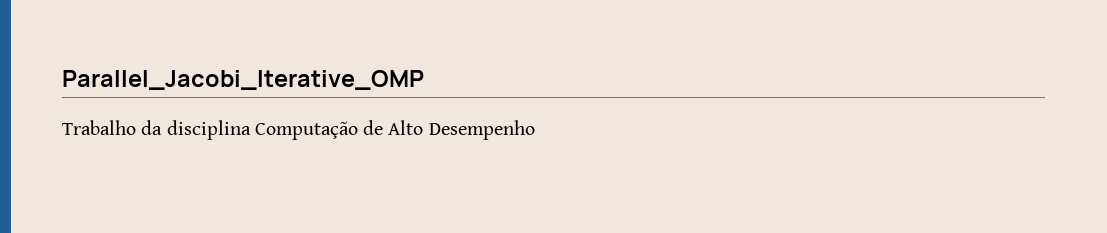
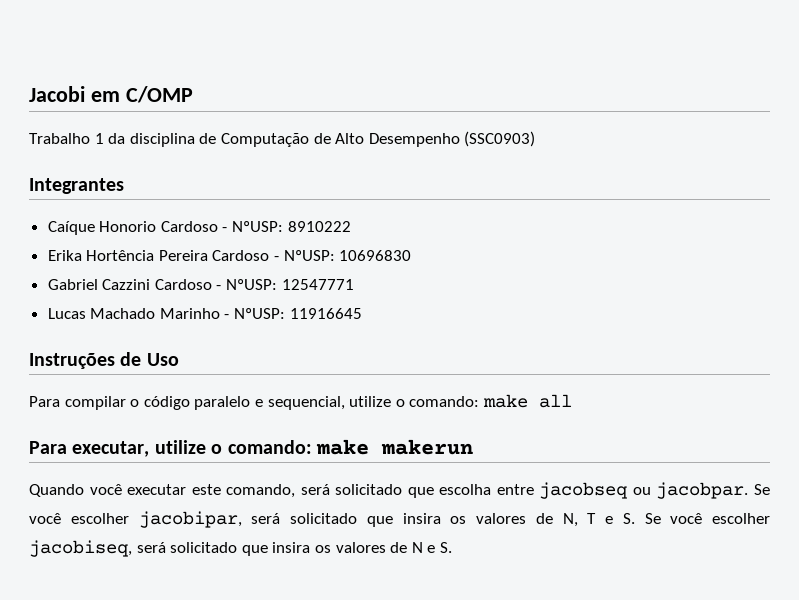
[62,70,424,90] Parallel_Jacobi_Iterative_OMP -> [29,86,193,103] Jacobi em C/OMP
(136, 127) none -> [94,133,104,144] 1
(251, 130) none -> [199,133,217,144] de
(535, 130) none -> [464,131,536,147] [29,178,124,194] [47,221,351,235] [47,250,412,261] [47,279,354,290] [47,308,362,319] [29,352,179,369] [29,394,572,410] [29,439,473,457] [29,482,771,499] [29,511,770,528] [29,540,452,557] (SSC0903) // Integrantes // Caíque Honorio Cardoso - NºUSP: 8910222 // Erika Hortência Pereira Cardoso - NºUSP: 10696830 // Gabriel Cazzini Cardoso - NºUSP: 12547771 // Lucas Machado Marinho - NºUSP: 11916645 // Instruções de Uso // Para compilar o código paralelo e sequencial, utilize o comando: make all // Para executar, utilize o comando: make makerun // Quando você executar este comando, será solicitado que escolha entre jacobseq ou jacobpar. Se você escolher jacobipar, será solicitado que insira os valores de N, T e S. Se você escolher jacobiseq, será solicitado que insira os valores de N e S.

